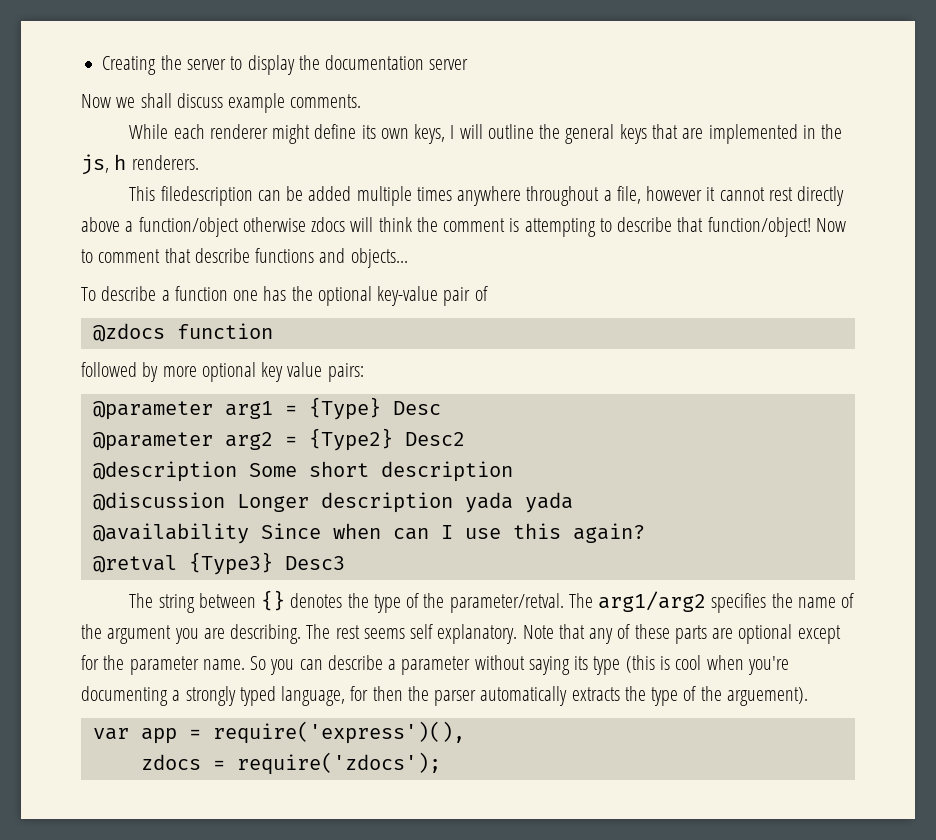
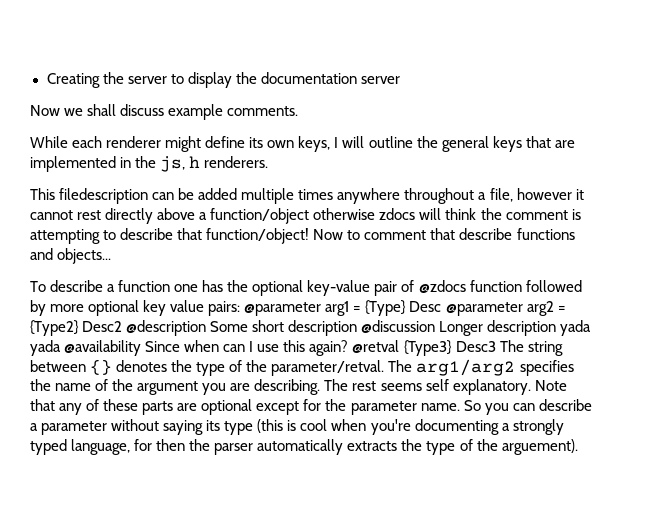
(488, 293) // -> (415, 286) none
(273, 331) // -> (522, 286) none
(364, 372) // -> (241, 308) none
(441, 408) // -> (442, 306) none
(465, 439) // -> (123, 326) none
(513, 471) // -> (358, 328) none
(573, 502) // -> (61, 348) none
(645, 533) // -> (349, 348) none
(345, 563) // -> (496, 346) none
[92,721,465,744] [140,752,441,775] // var app = require('express')(), // zdocs = require('zdocs'); -> (578, 447) none

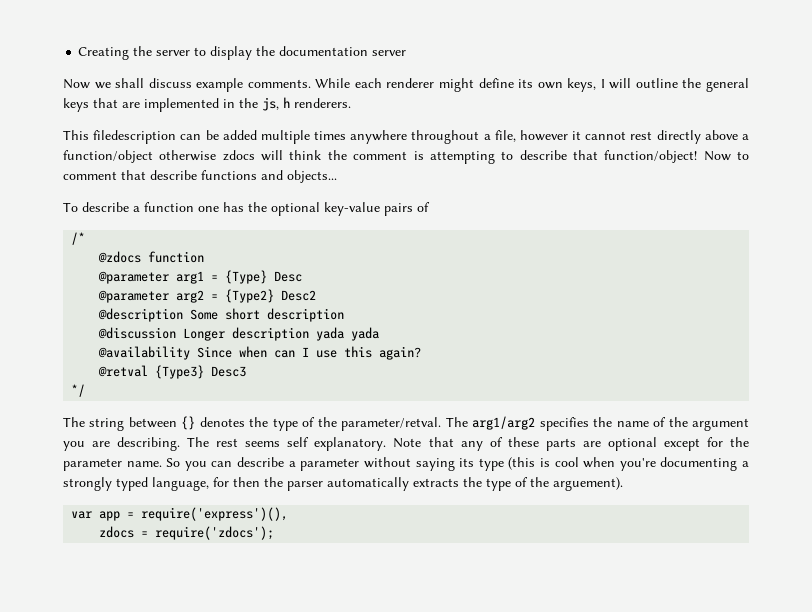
(299, 111) // -> (311, 83) none
[374,280,415,296] pair of -> [384,202,430,216] [71,232,86,245] pairs of // /* //
[525,280,582,292] [30,300,241,316] followed by more optional key value pairs: -> (205, 257) //
(442, 306) none -> (303, 276) //
(123, 326) none -> (317, 295) //
(358, 328) none -> (345, 315) //
(61, 348) none -> (380, 334) //
(349, 348) none -> (422, 353) //
(496, 346) none -> [71,384,86,397] // */ //
(578, 447) none -> [71,507,289,521] [99,526,275,540] // var app = require('express')(), // zdocs = require('zdocs');

